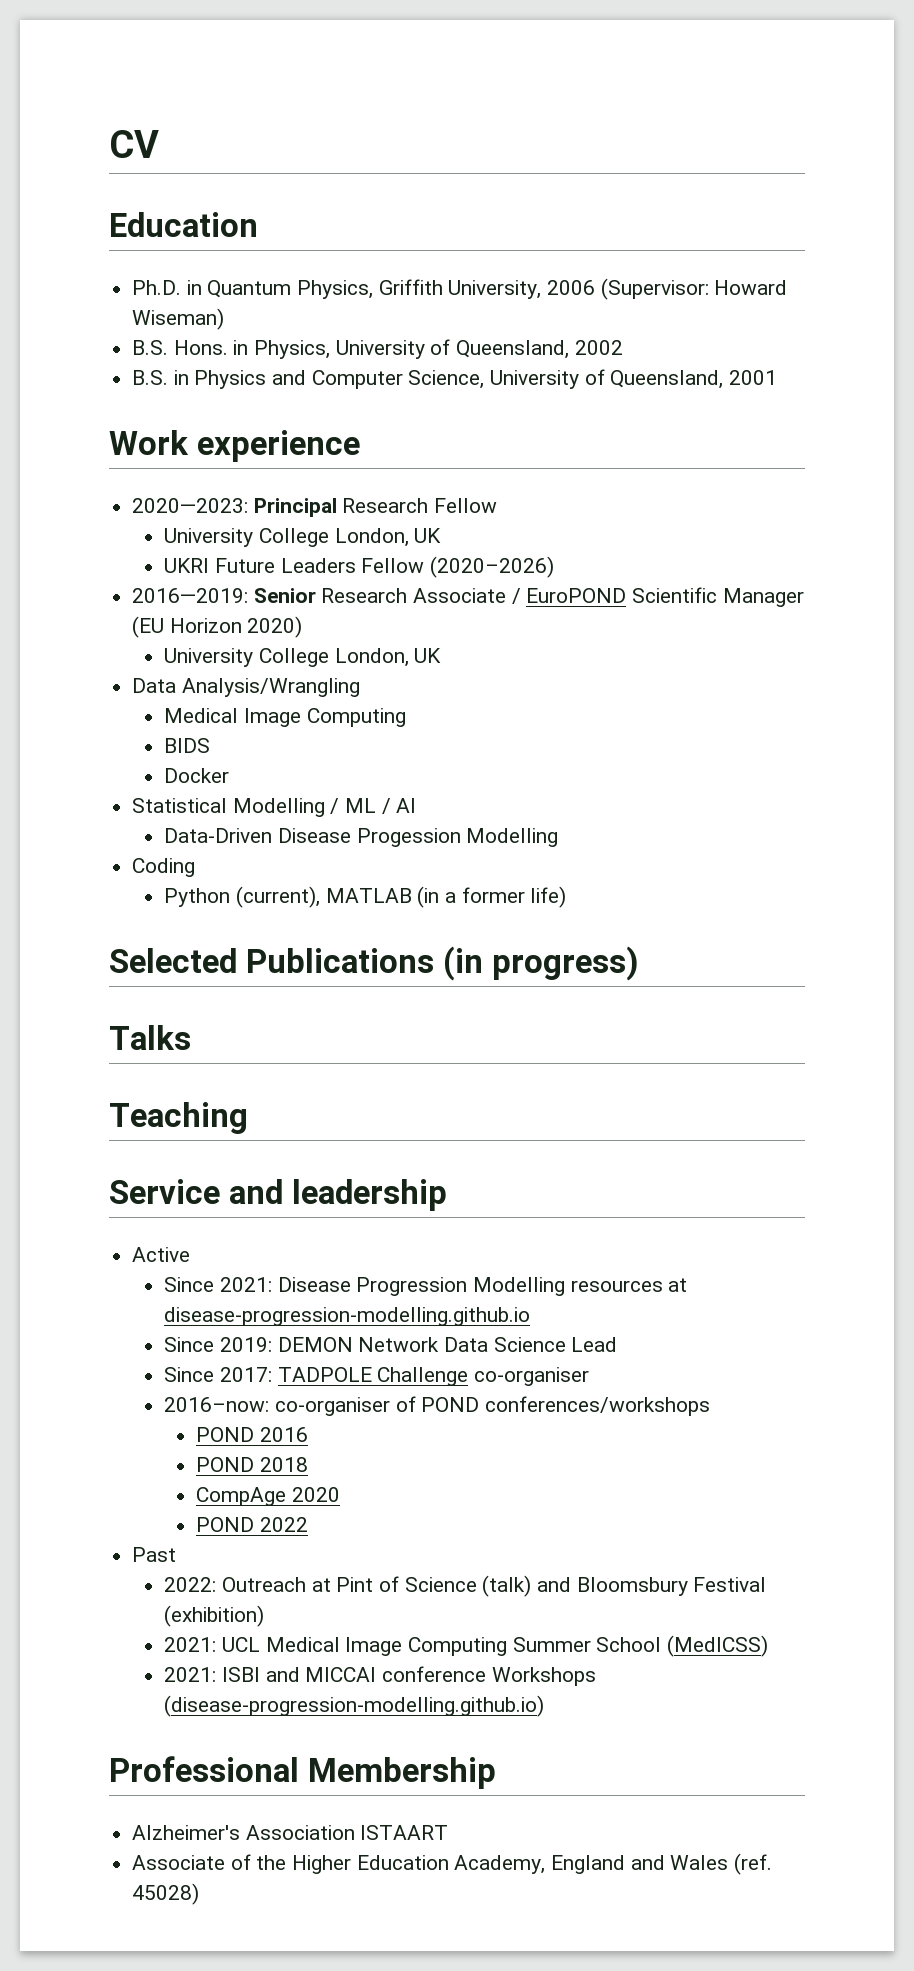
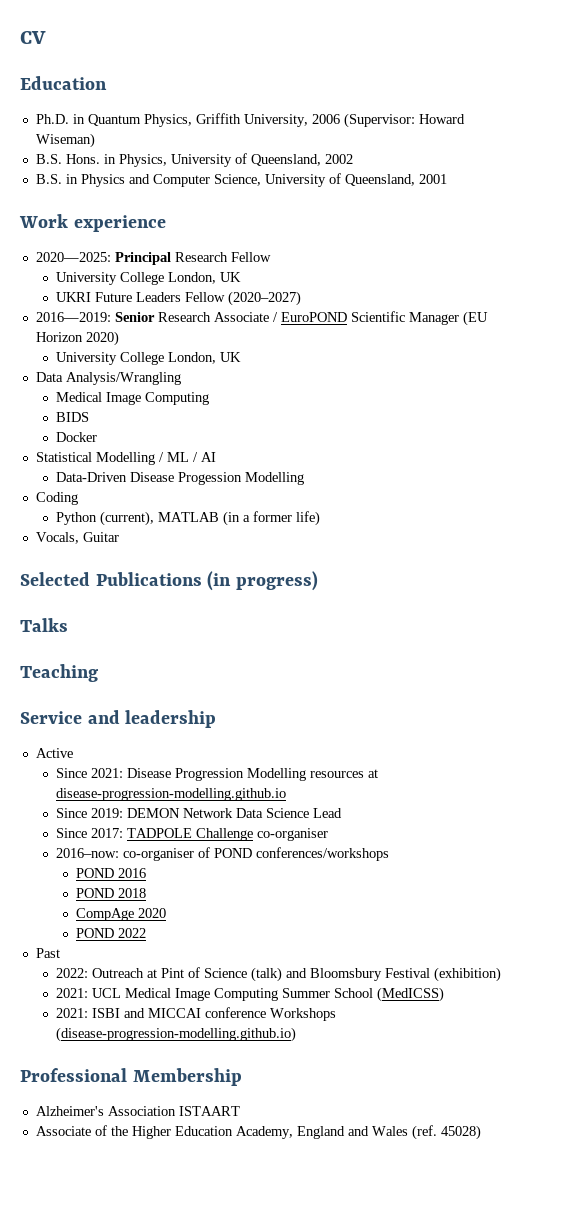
[132,498,249,513] 2020—2023: -> [35,252,111,262] 2020—2025:
[429,556,554,578] (2020–2026) -> [228,291,302,306] (2020–2027)
(567, 897) none -> [35,532,119,544] // Vocals, Guitar

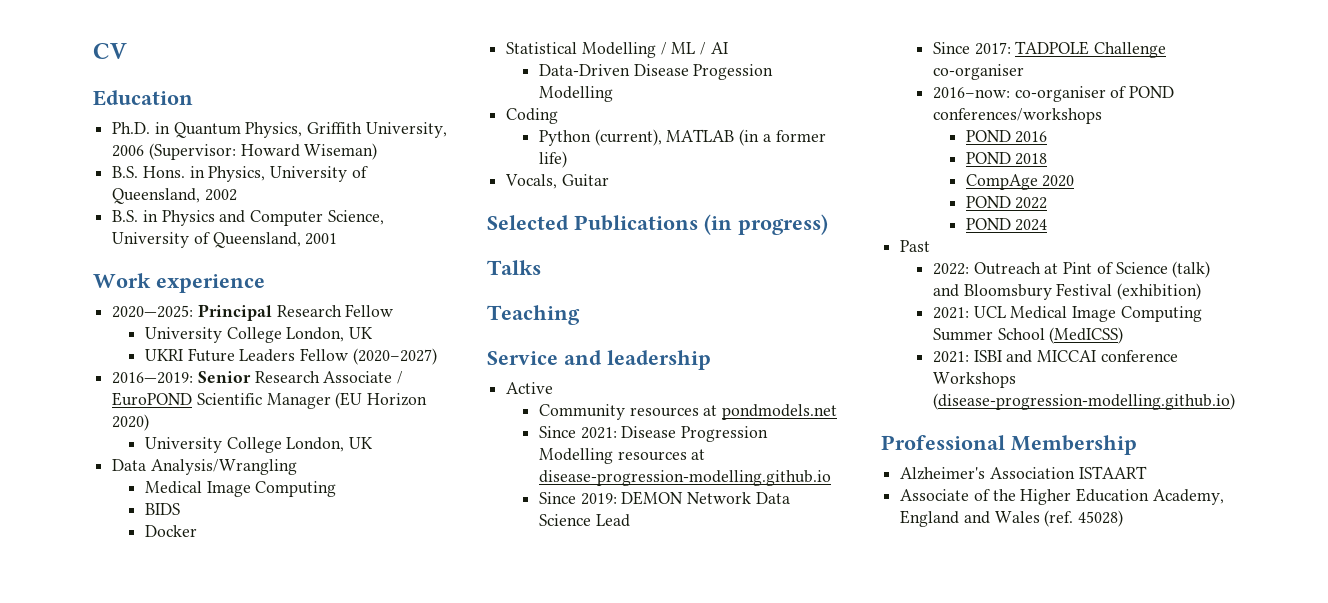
(73, 753) none -> [538,404,838,420] // Community resources at pondmodels.net
(147, 933) none -> [965,218,1048,231] // POND 2024

